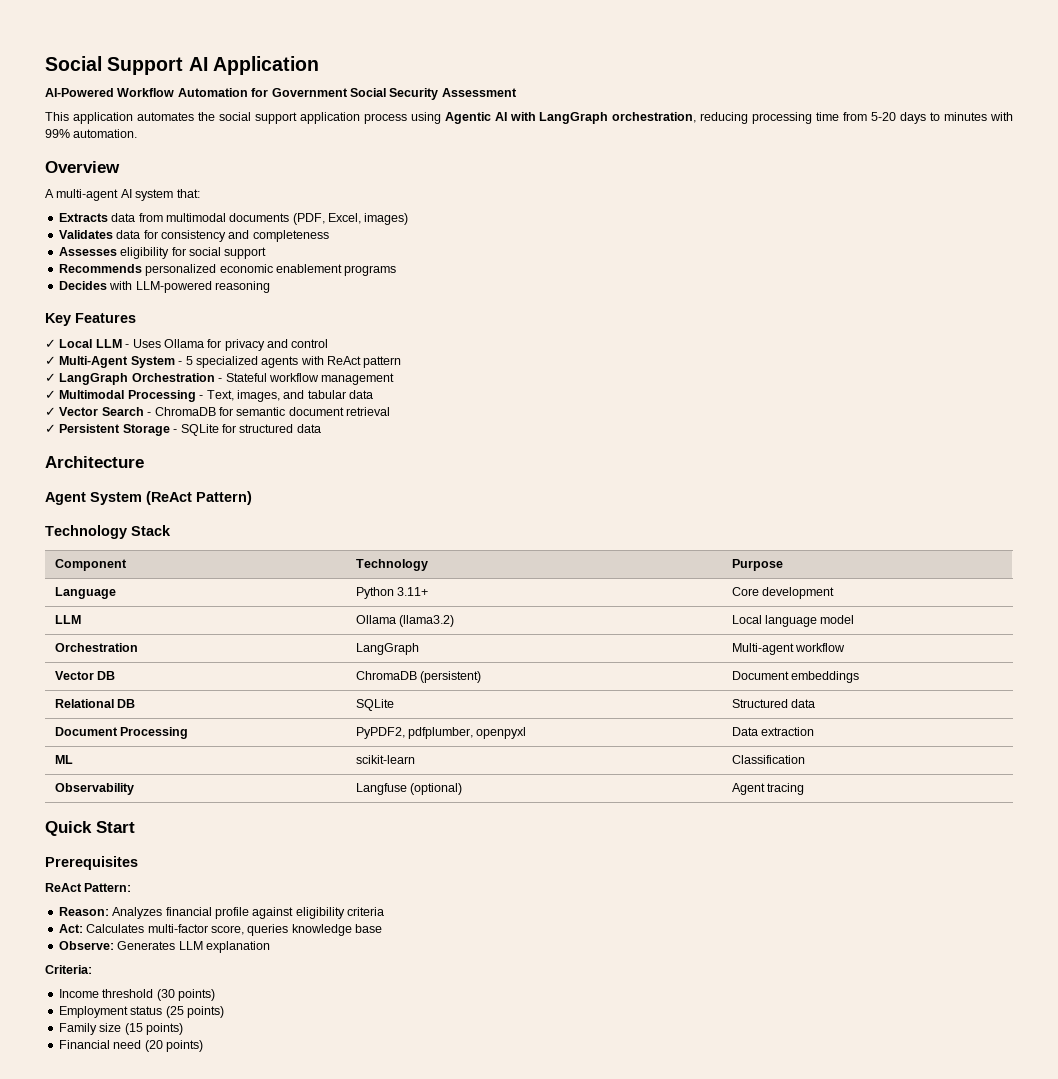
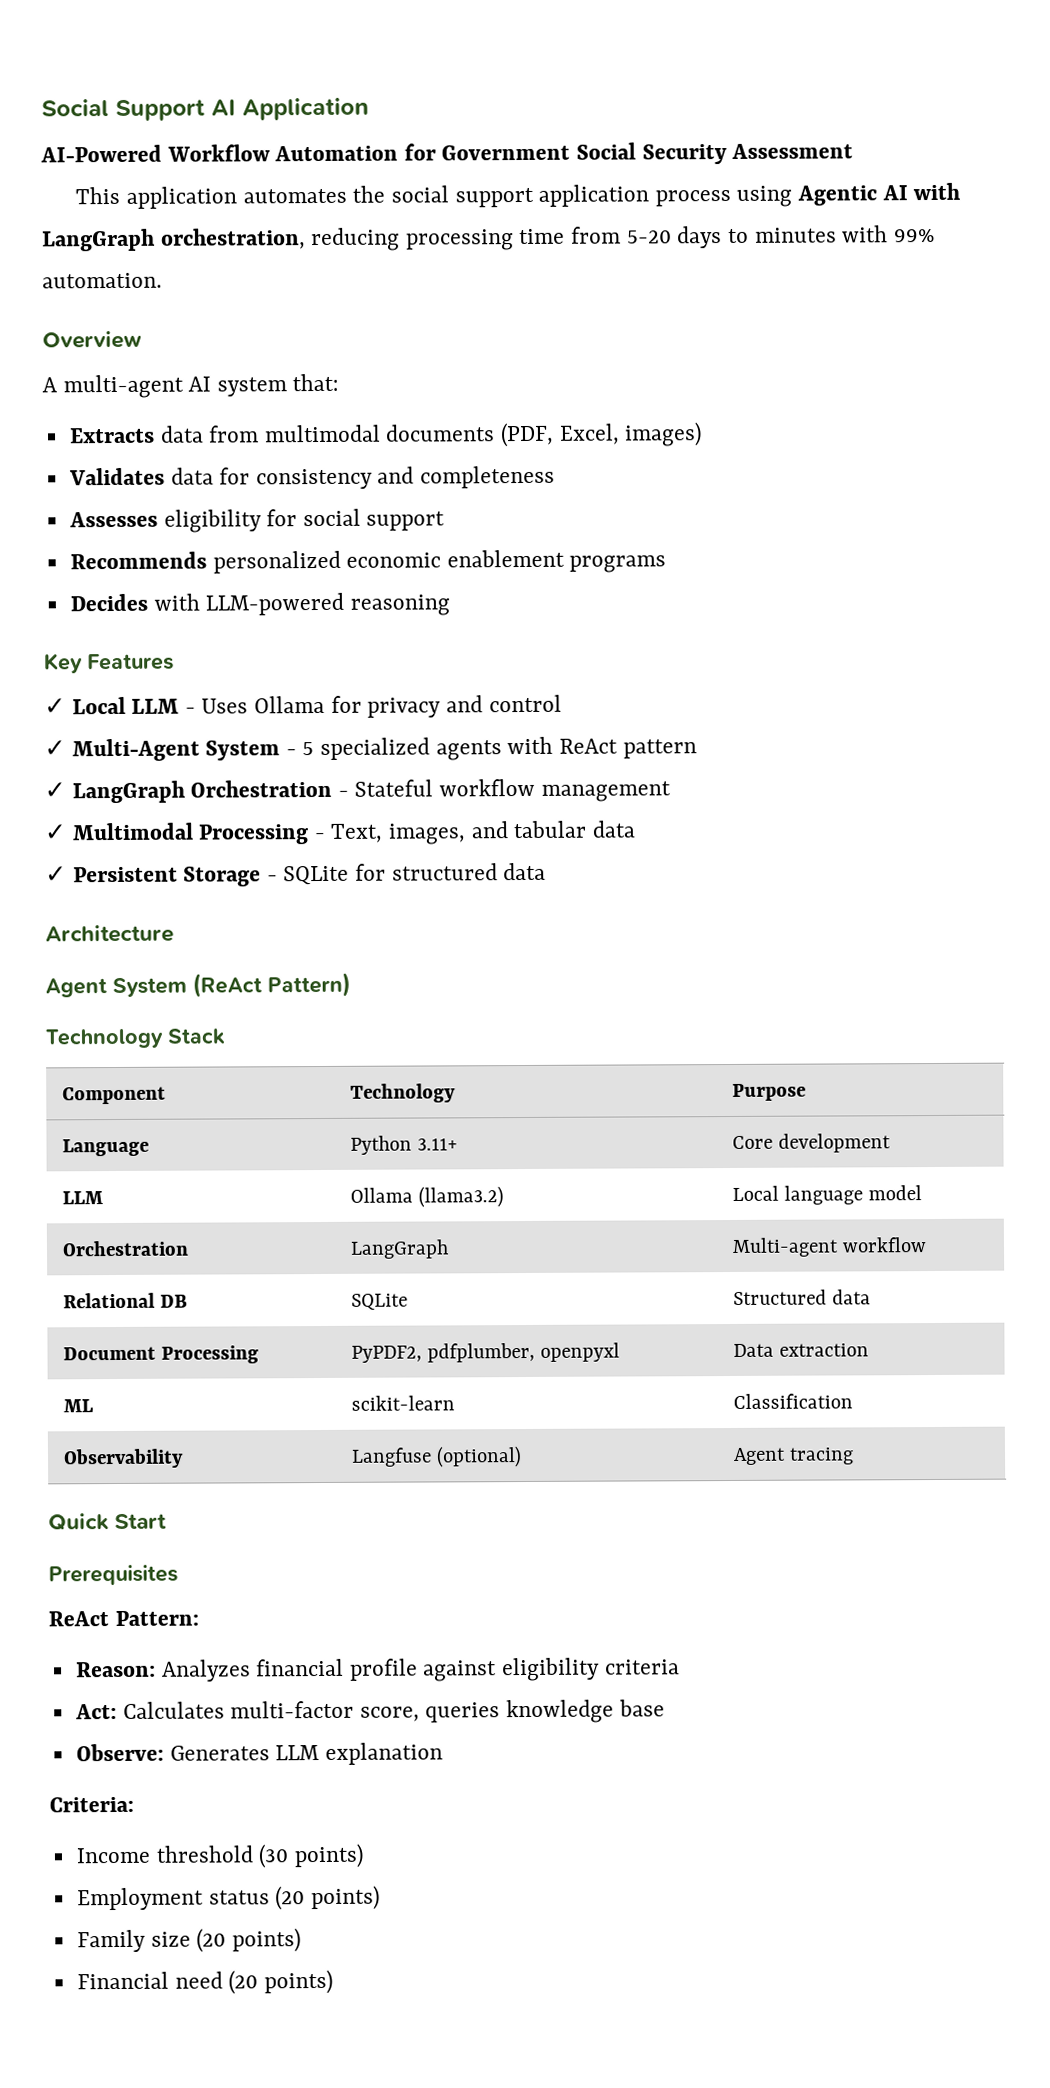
[45,407,390,416] // ✓ Vector Search - ChromaDB for semantic document retrieval -> (635, 829) none
[54,671,116,680] [355,671,482,683] [731,671,860,683] // Vector DB | ChromaDB (persistent) | Document embeddings -> (928, 1245) none
[165,1006,184,1018] (25 -> [275,1886,306,1911] (20
[124,1023,143,1035] (15 -> [196,1928,227,1953] (20

